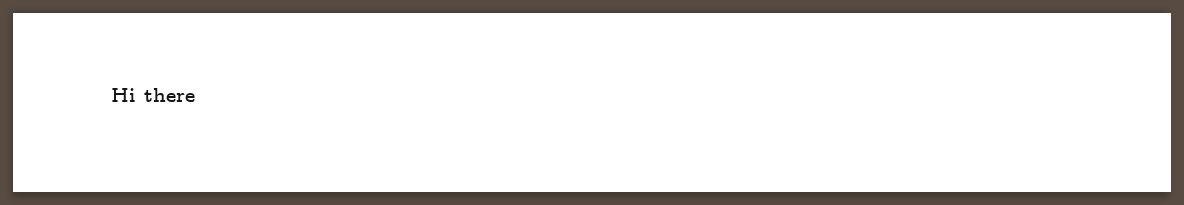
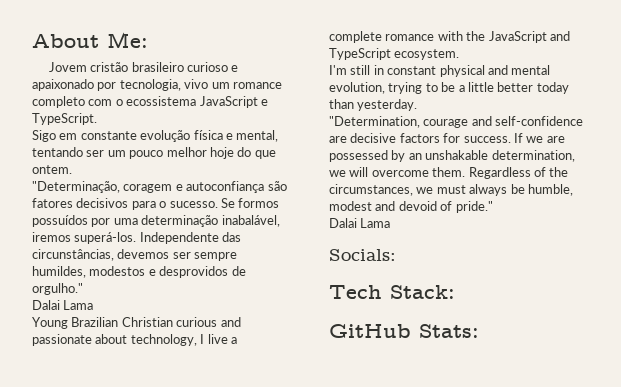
[111,88,195,102] Hi there -> [32,32,148,48] [48,62,239,72] [32,79,282,91] [32,96,268,108] [32,113,97,125] [32,130,279,142] [32,147,276,159] [32,165,72,174] [32,181,287,193] [32,198,280,210] [32,215,280,227] [32,232,242,244] [32,249,238,261] [32,266,246,278] [32,283,83,295] [32,300,94,310] [32,317,241,329] [32,334,237,346] [329,31,570,43] [329,48,460,60] [329,65,551,77] [329,82,569,94] [329,99,418,111] [329,116,584,128] [329,133,565,143] [329,150,575,162] [329,167,569,179] [329,184,573,196] [329,201,493,213] [329,218,391,228] [329,249,396,261] [329,285,455,299] [329,324,479,338] About Me: // Jovem cristão brasileiro curioso e apaixonado por tecnologia, vivo um romance completo com o ecossistema JavaScript e TypeScript. // Sigo em constante evolução física e mental, tentando ser um pouco melhor hoje do que ontem. // "Determinação, coragem e autoconfiança são fatores decisivos para o sucesso. Se formos possuídos por uma determinação inabalável, iremos superá-los. Independente das circunstâncias, devemos ser sempre humildes, modestos e desprovidos de orgulho." // Dalai Lama // Young Brazilian Christian curious and passionate about technology, I live a complete romance with the JavaScript and TypeScript ecosystem. // I'm still in constant physical and mental evolution, trying to be a little better today than yesterday. // "Determination, courage and self-confidence are decisive factors for success. If we are possessed by an unshakable determination, we will overcome them. Regardless of the circumstances, we must always be humble, modest and devoid of pride." // Dalai Lama // Socials: // Tech Stack: // GitHub Stats:

